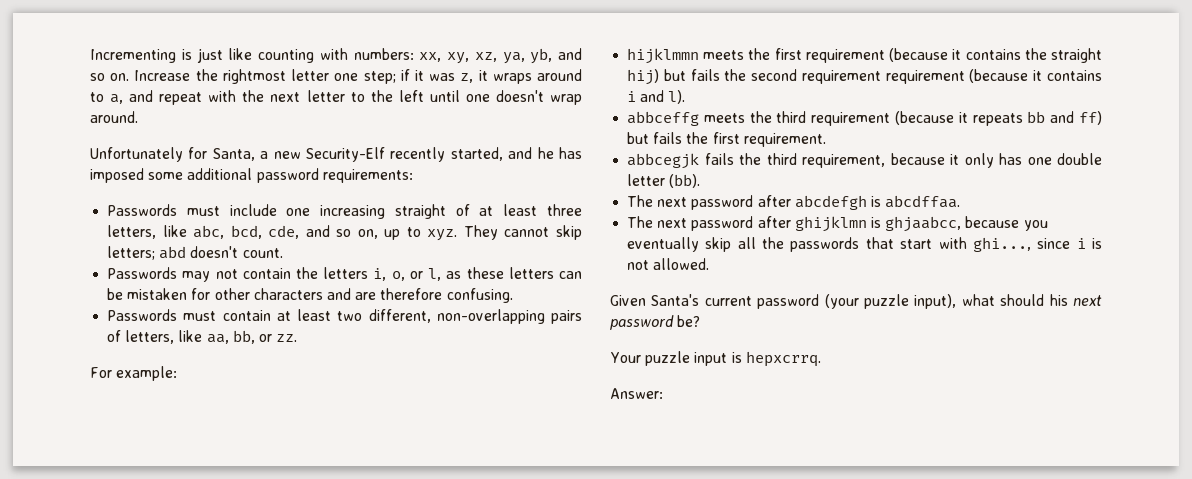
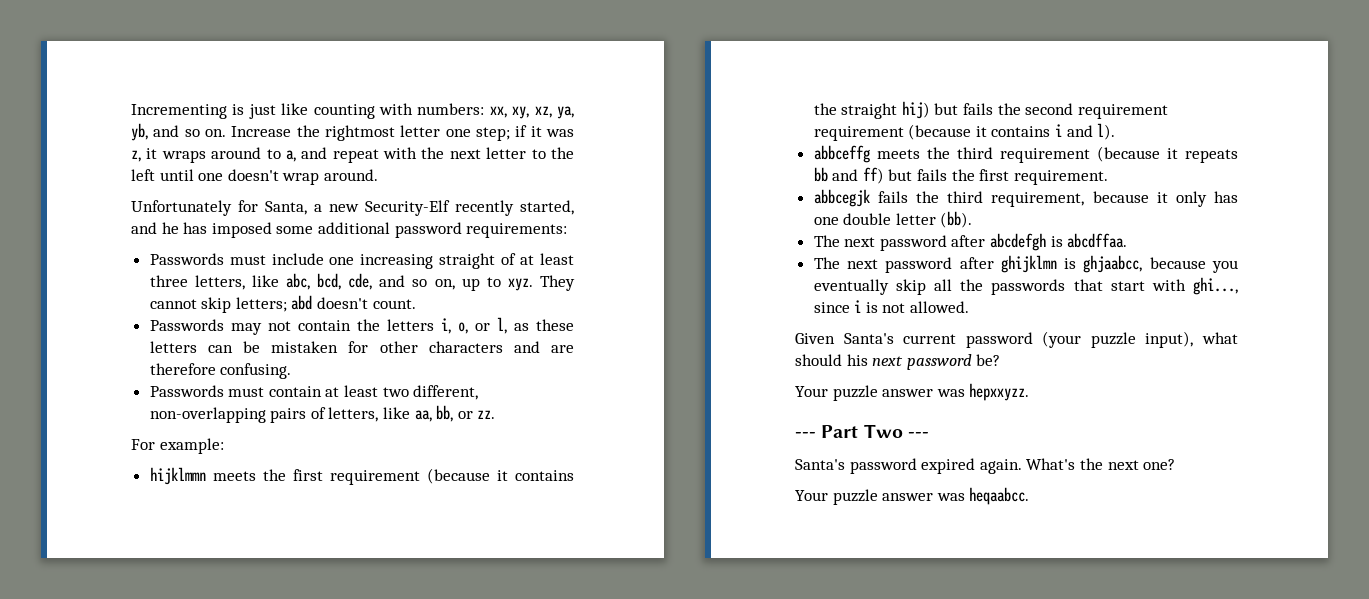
[694,351,821,367] [610,388,663,399] input is hepxcrrq. // Answer: -> [882,383,1030,401] [795,424,929,438] [795,458,1176,474] [795,487,1030,505] answer was hepxxyzz. // --- Part Two --- // Santa's password expired again. What's the next one? // Your puzzle answer was heqaabcc.

